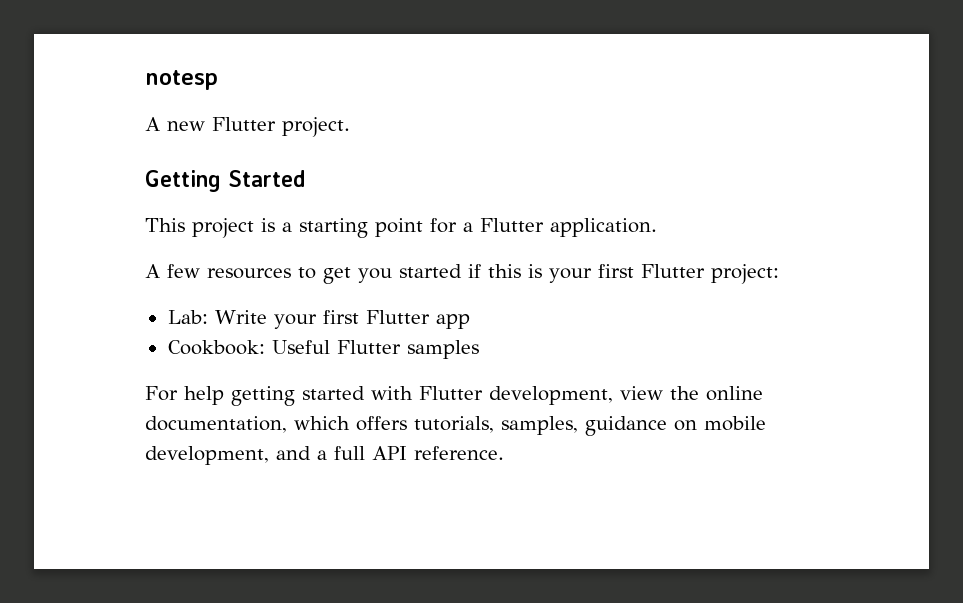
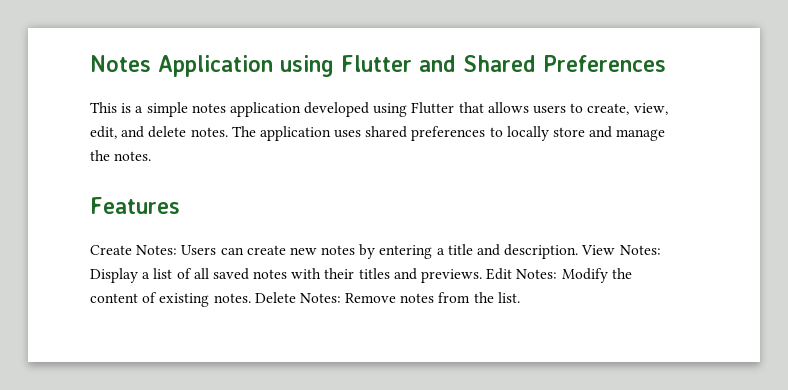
[145,70,218,90] [145,117,350,137] [145,170,306,192] notesp // A new Flutter project. // Getting Started -> [90,55,666,77] Notes Application using Flutter and Shared Preferences
[192,218,254,238] project -> (117, 107) none
[299,218,657,238] [145,264,779,284] [167,310,470,329] [167,340,479,359] [145,386,763,406] [145,416,766,436] [145,446,504,465] starting point for a Flutter application. // A few resources to get you started if this is your first Flutter project: // Lab: Write your first Flutter app // Cookbook: Useful Flutter samples // For help getting started with Flutter development, view the online documentation, which offers tutorials, samples, guidance on mobile development, and a full API reference. -> [146,102,668,117] [90,126,666,141] [90,150,152,161] [90,197,180,214] [90,244,661,259] [90,268,632,283] [90,292,520,307] simple notes application developed using Flutter that allows users to create, view, edit, and delete notes. The application uses shared preferences to locally store and manage the notes. // Features // Create Notes: Users can create new notes by entering a title and description. View Notes: Display a list of all saved notes with their titles and previews. Edit Notes: Modify the content of existing notes. Delete Notes: Remove notes from the list.

